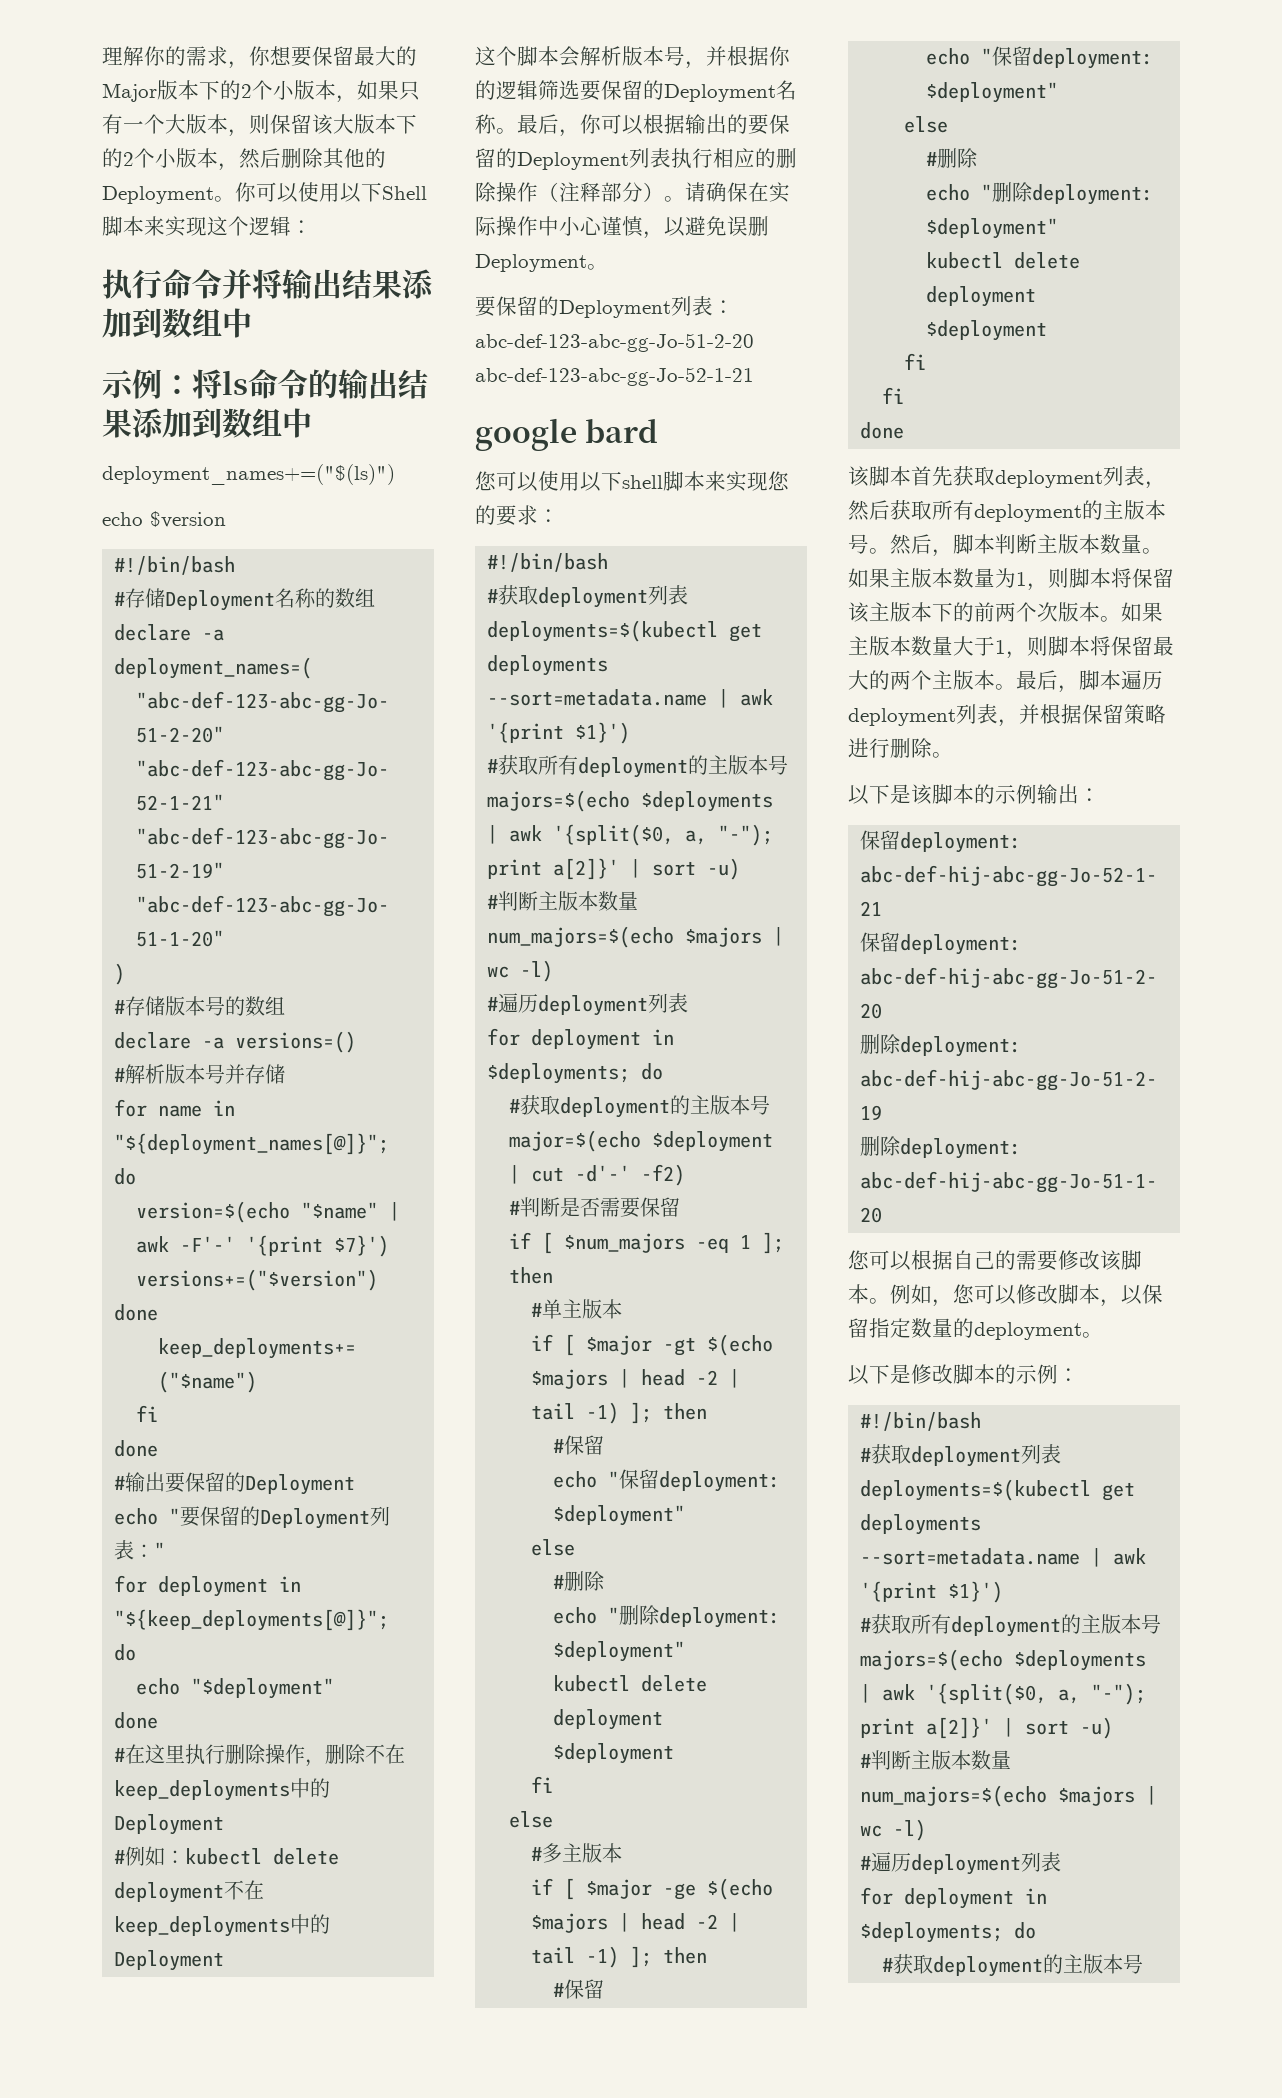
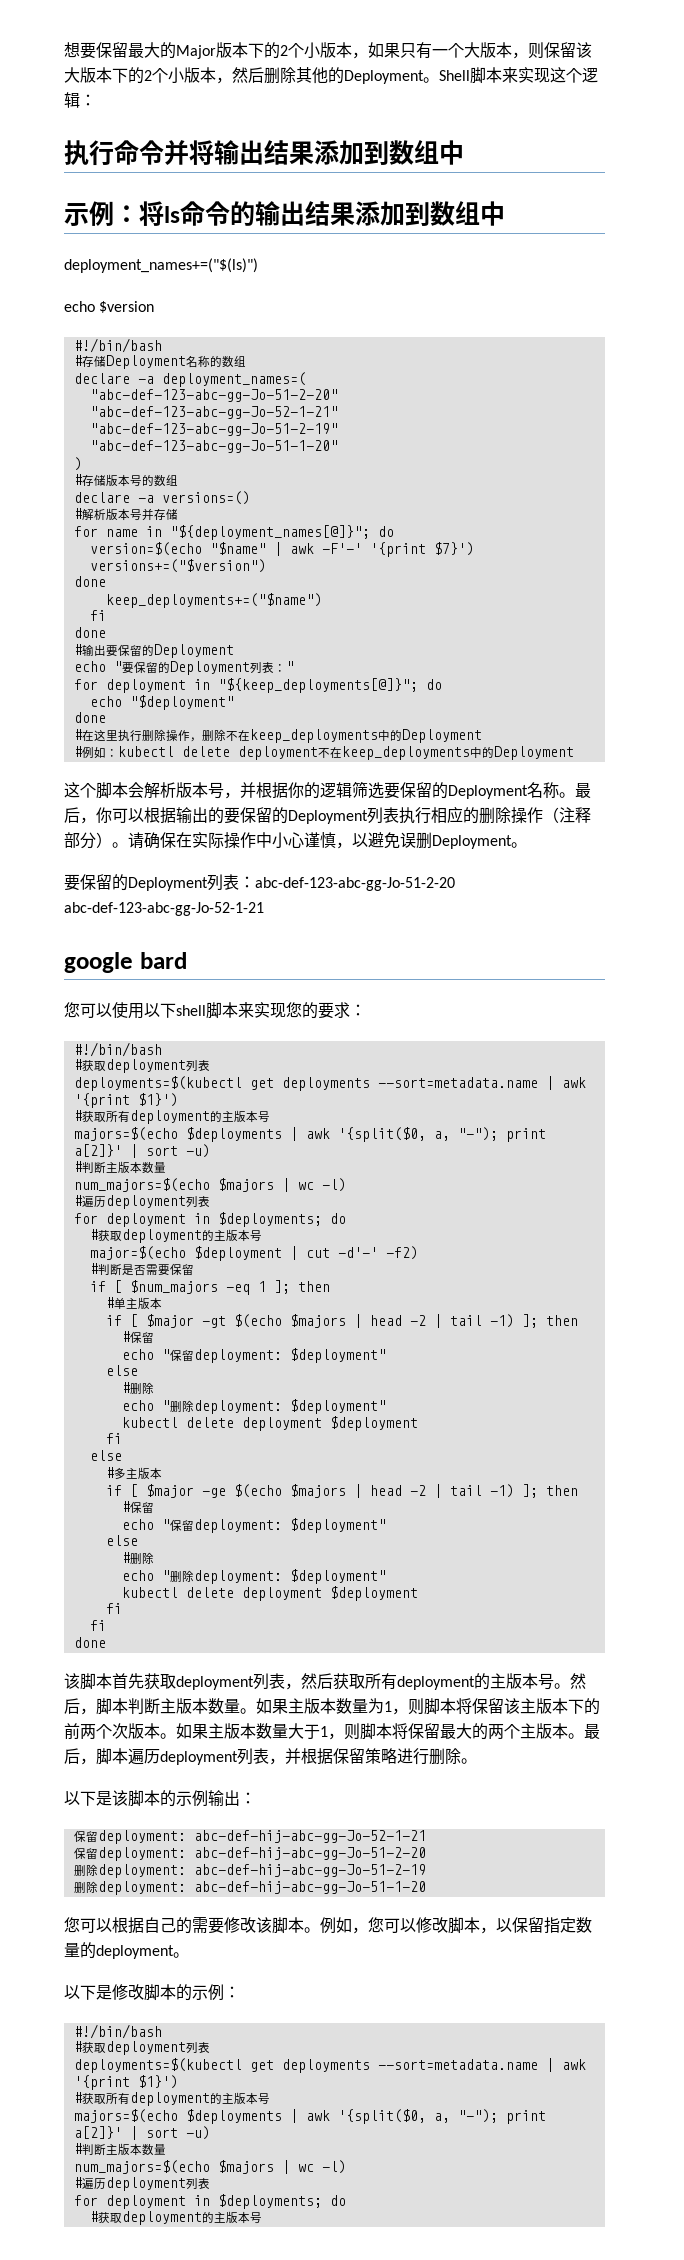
[102,46,270,69] 理解你的需求，你 -> (64, 50) none
[235,182,382,203] 你可以使用以下 -> (439, 80) none

